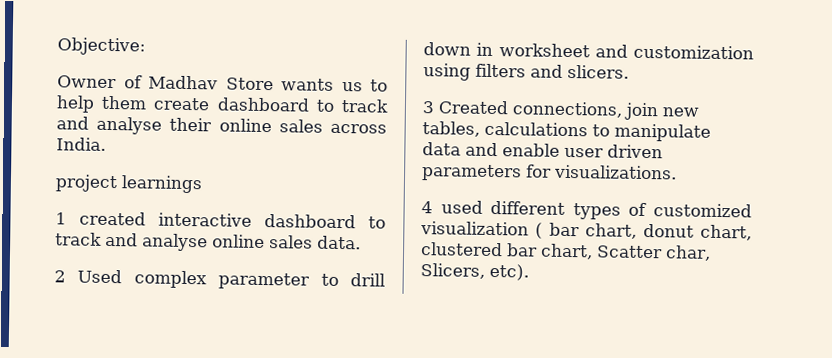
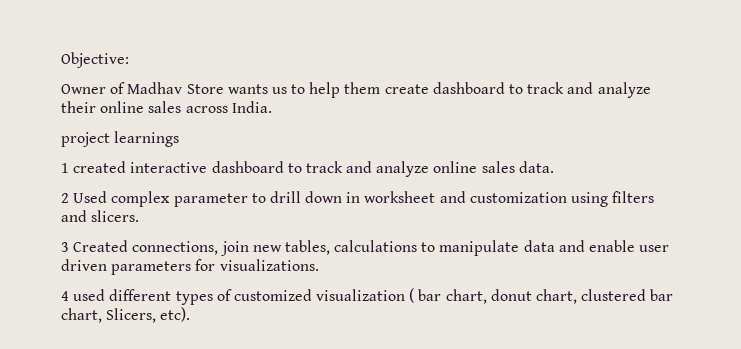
[96,116,163,135] analyse -> [597,82,651,98] analyze
[142,233,208,252] analyse -> [376,161,430,177] analyze
[596,245,711,261] Scatter char, -> (102, 315) none

